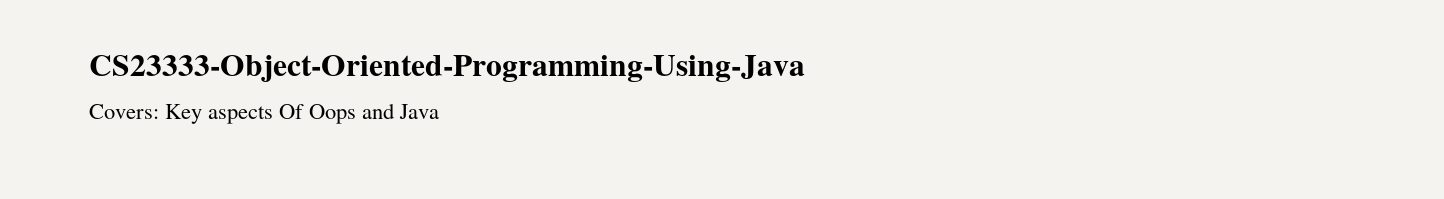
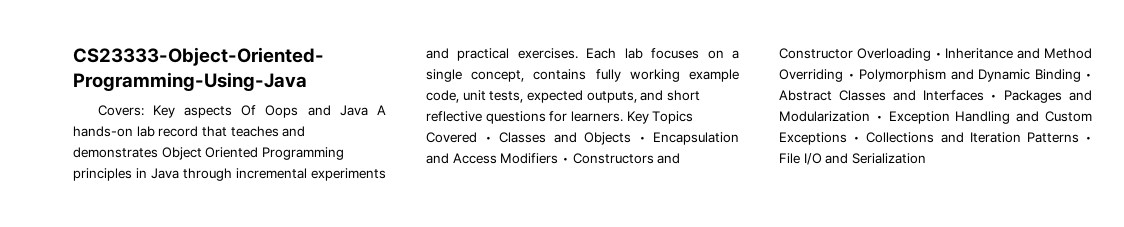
(440, 111) none -> [377,105,386,115] [73,126,306,137] [73,147,344,160] [73,168,386,181] [426,48,739,61] [426,69,739,82] [426,90,700,103] [426,111,694,124] [426,132,739,145] [426,153,681,164] [779,48,1092,61] [779,69,1092,82] [779,90,1092,103] [779,111,1092,124] [779,132,1092,145] [779,153,926,165] A hands-on lab record that teaches and demonstrates Object Oriented Programming principles in Java through incremental experiments and practical exercises. Each lab focuses on a single concept, contains fully working example code, unit tests, expected outputs, and short reflective questions for learners. Key Topics Covered • Classes and Objects • Encapsulation and Access Modifiers • Constructors and Constructor Overloading • Inheritance and Method Overriding • Polymorphism and Dynamic Binding • Abstract Classes and Interfaces • Packages and Modularization • Exception Handling and Custom Exceptions • Collections and Iteration Patterns • File I/O and Serialization

